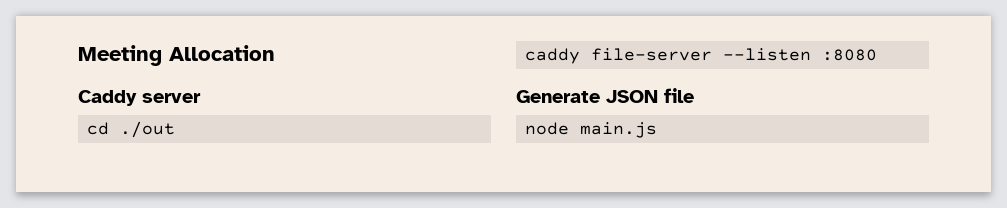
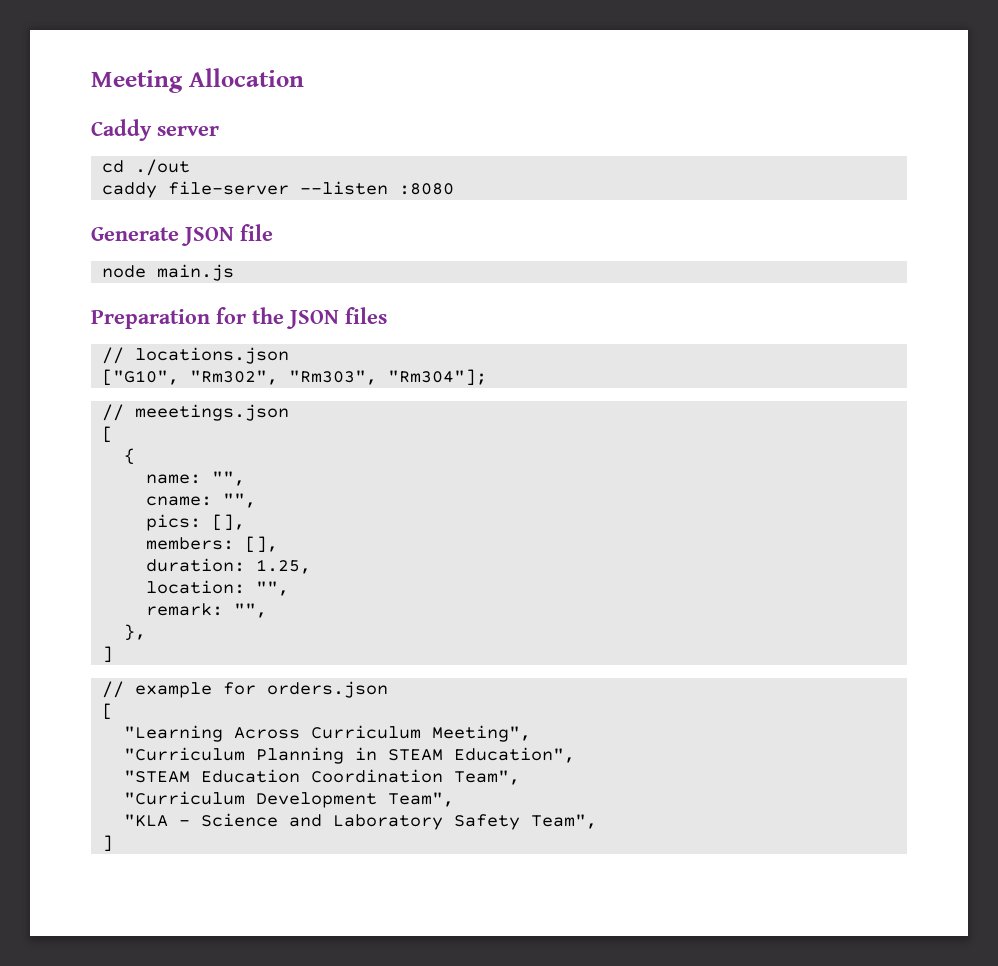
(658, 130) none -> [91,307,387,329] [101,347,289,364] [101,369,487,386] [101,404,289,421] [101,426,113,443] [123,448,135,465] [145,471,245,486] [145,493,256,508] [145,514,245,531] [145,536,278,553] [145,558,311,574] [145,580,289,596] [145,603,267,618] [123,624,146,641] [101,646,113,663] [101,681,388,698] [101,703,113,720] [123,725,531,742] [123,747,575,764] [123,769,520,785] [123,791,454,808] [123,813,597,830] [101,835,113,852] // Preparation for the JSON files // // locations.json // ["G10", "Rm302", "Rm303", "Rm304"]; // // meeetings.json // [ // { // name: "", // cname: "", // pics: [], // members: [], // duration: 1.25, // location: "", // remark: "", // }, // ] // // example for orders.json // [ // "Learning Across Curriculum Meeting", // "Curriculum Planning in STEAM Education", // "STEAM Education Coordination Team", // "Curriculum Development Team", // "KLA - Science and Laboratory Safety Team", // ]

